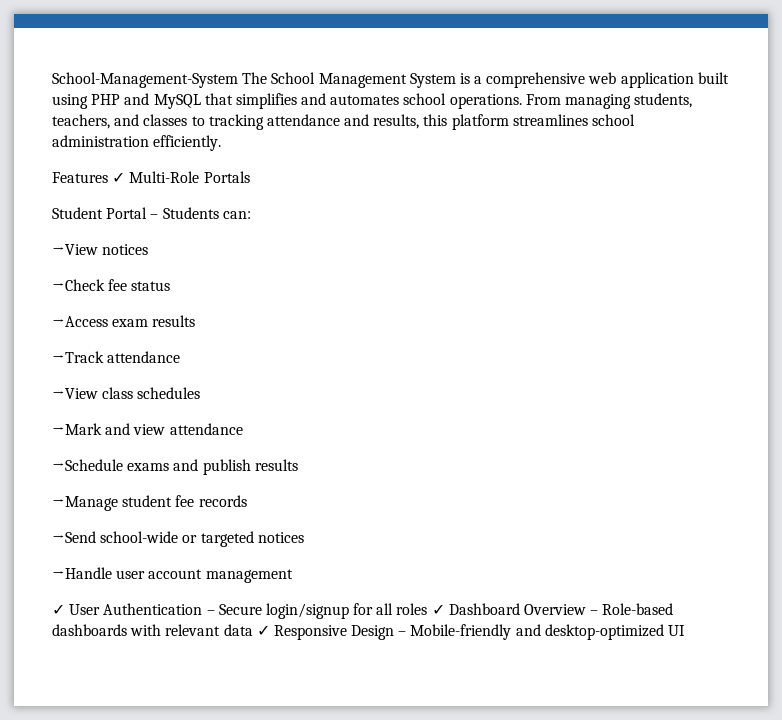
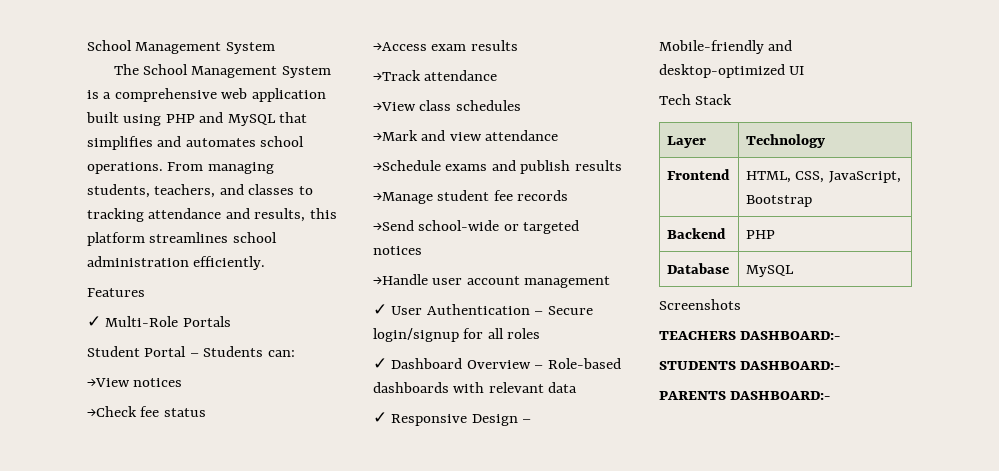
[52,72,238,88] School-Management-System -> [87,40,275,54] School Management System //
(108, 177) none -> (145, 292) //
(428, 609) none -> (541, 333) //
(253, 630) none -> (578, 387) //
(686, 630) none -> [659,94,733,105] [666,136,706,148] [745,134,825,148] [666,169,730,180] [745,171,901,183] [745,195,812,207] [666,228,726,239] [745,230,775,239] [666,263,729,274] [745,265,794,277] [659,299,741,310] [659,331,841,340] [659,361,841,370] [659,391,831,400] // Tech Stack // Layer | Technology // Frontend | HTML, CSS, JavaScript, Bootstrap // Backend | PHP // Database | MySQL // Screenshots // TEACHERS DASHBOARD:- // STUDENTS DASHBOARD:- // PARENTS DASHBOARD:-

